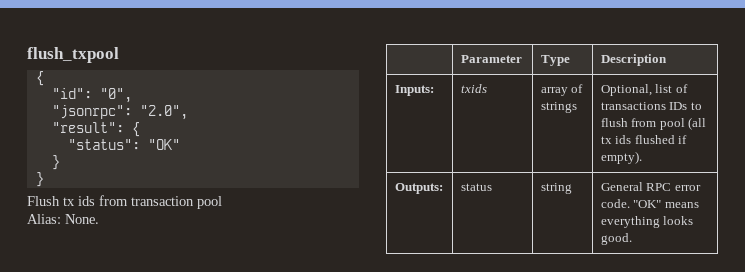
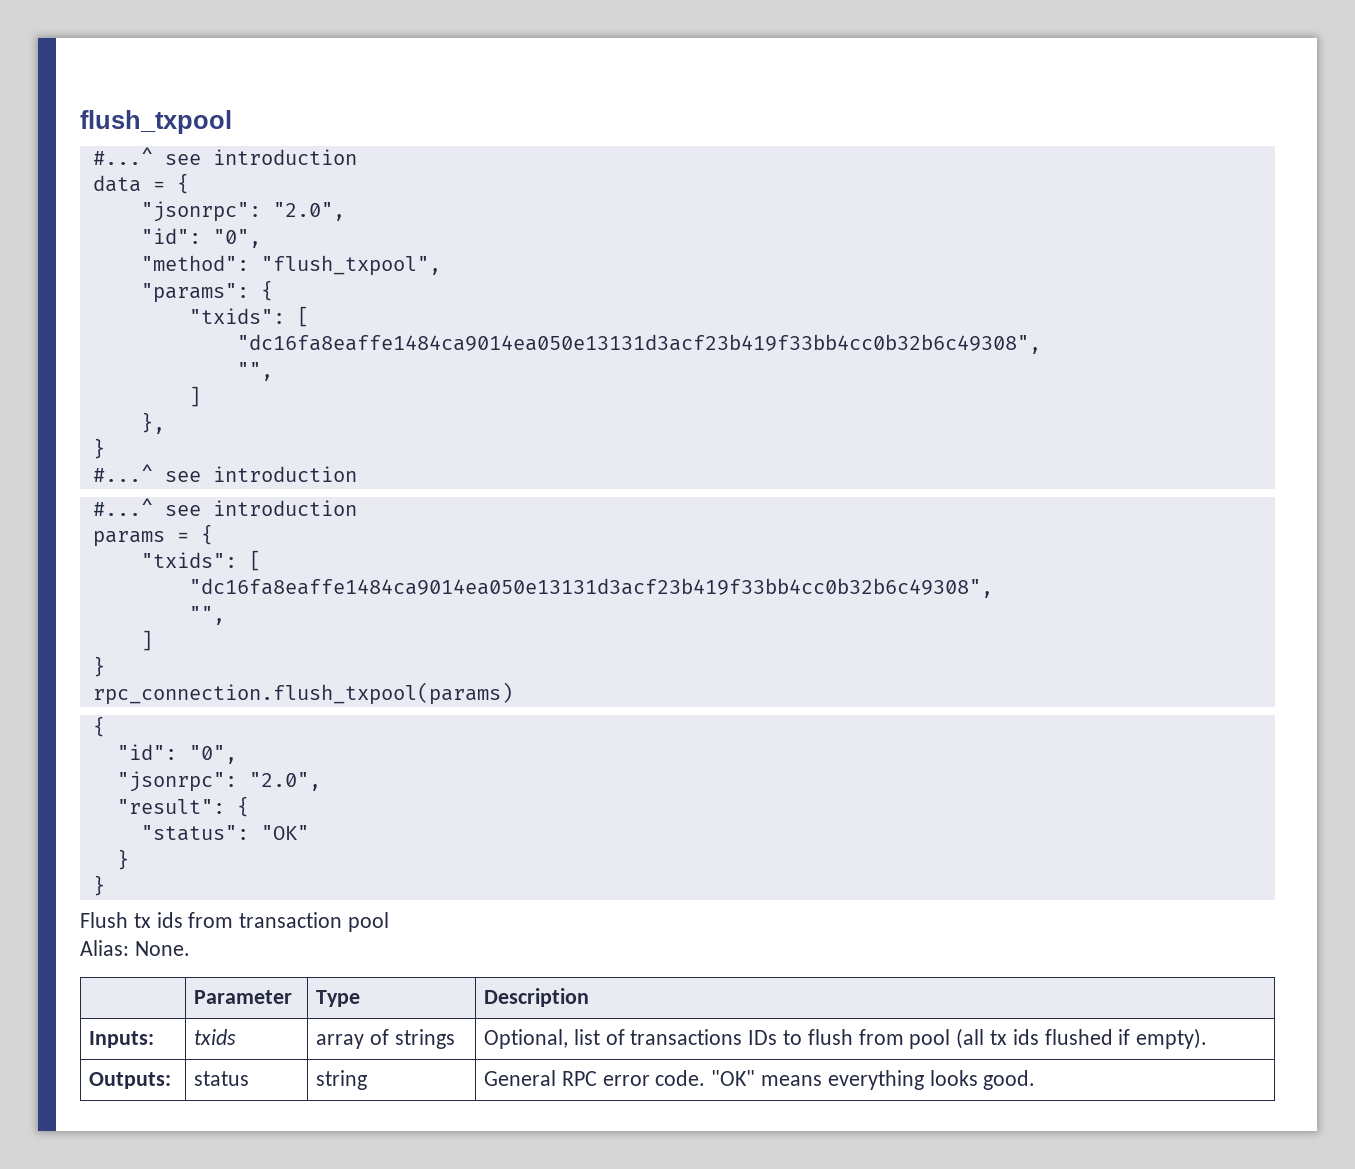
(119, 55) none -> [92,147,357,165] [92,173,189,194] [140,201,345,222] [140,228,261,248] [140,255,441,276] [140,280,273,303] [188,306,309,327] [236,334,1041,354] [236,362,273,381] [188,386,201,407] [140,412,165,434] [92,438,105,459] [92,464,357,482] [92,498,357,516] [92,524,213,547] [140,550,261,571] [188,578,993,598] [188,606,225,625] [140,630,153,651] [92,656,105,677] [92,682,513,705] // #...^ see introduction // data = { // "jsonrpc": "2.0", // "id": "0", // "method": "flush_txpool", // "params": { // "txids": [ // "dc16fa8eaffe1484ca9014ea050e13131d3acf23b419f33bb4cc0b32b6c49308", // "", // ] // }, // } // #...^ see introduction // #...^ see introduction // params = { // "txids": [ // "dc16fa8eaffe1484ca9014ea050e13131d3acf23b419f33bb4cc0b32b6c49308", // "", // ] // } // rpc_connection.flush_txpool(params)

